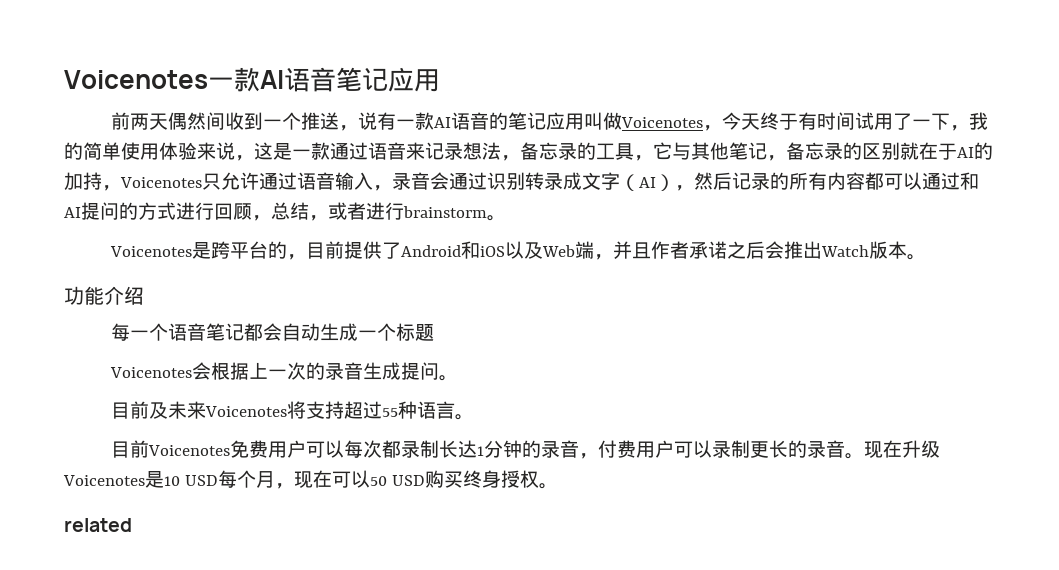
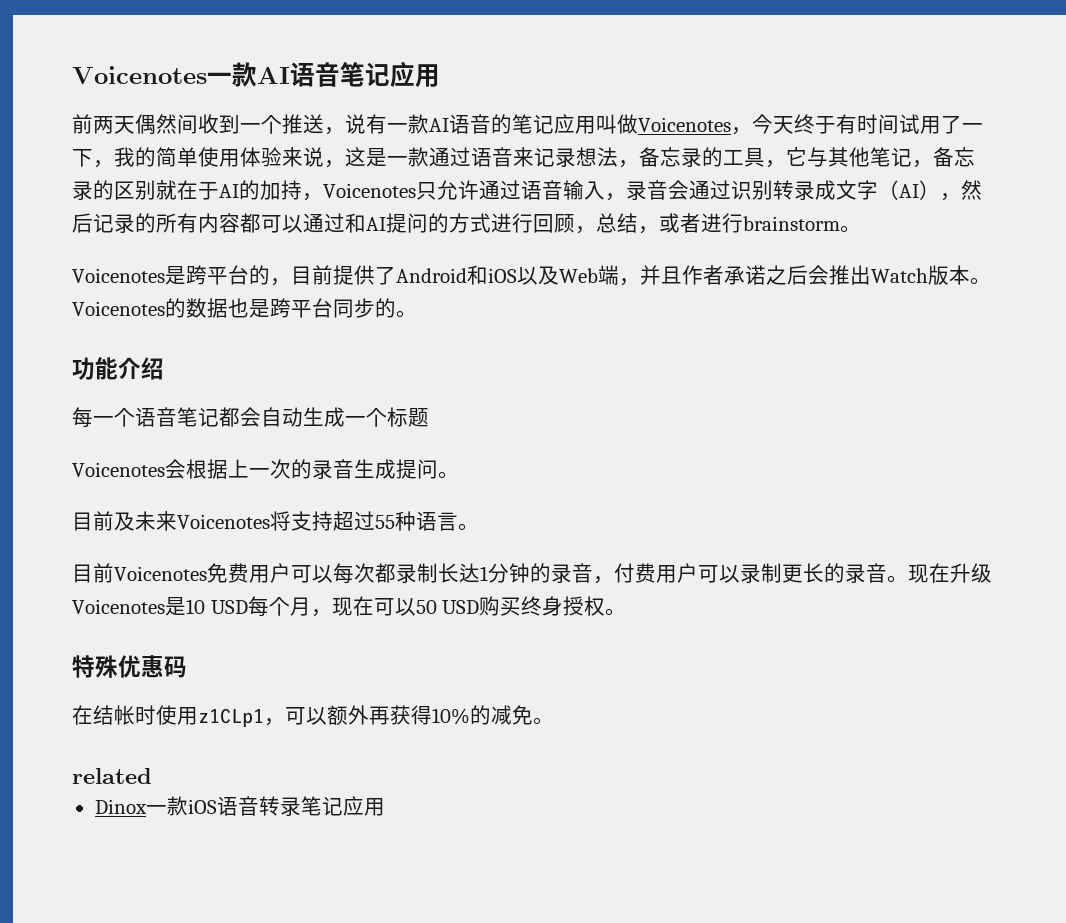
(926, 257) none -> [72,298,417,318] Voicenotes的数据也是跨平台同步的。
[64,518,132,532] related -> [72,655,187,678] [72,705,554,727] [72,768,152,784] [94,796,385,816] 特殊优惠码 // 在结帐时使用z1CLp1，可以额外再获得10%的减免。 // related // Dinox一款iOS语音转录笔记应用

